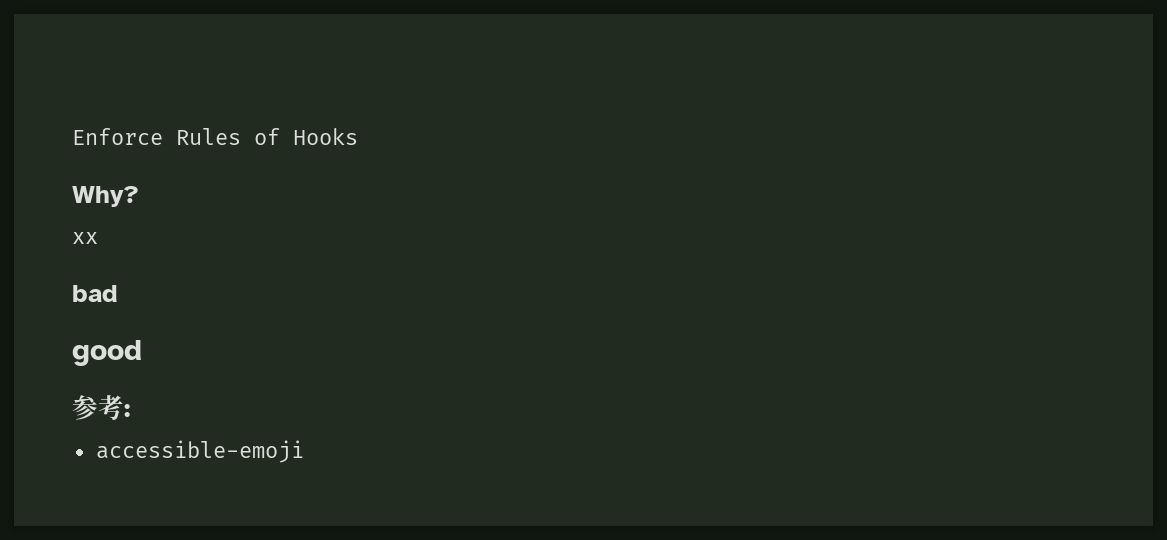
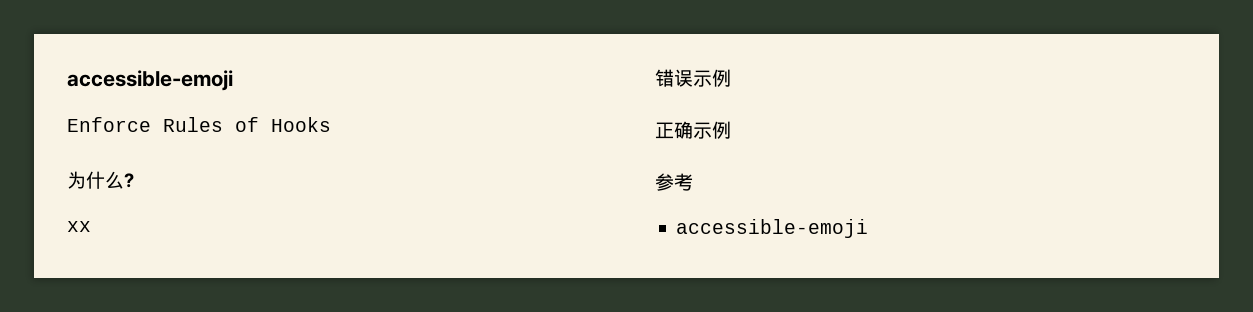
(72, 136) none -> [67,70,233,91] accessible-emoji //
[72,186,139,207] Why? -> [67,171,134,189] 为什么?
[72,285,118,302] [72,340,142,366] bad // good -> [655,69,731,87] [655,121,731,139] 错误示例 // 正确示例
[124,404,130,417] : -> (693, 182) none

